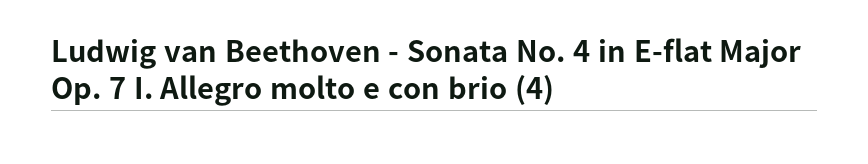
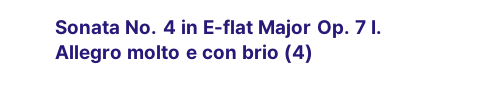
[51,39,400,69] Ludwig van Beethoven - -> (55, 27) none

